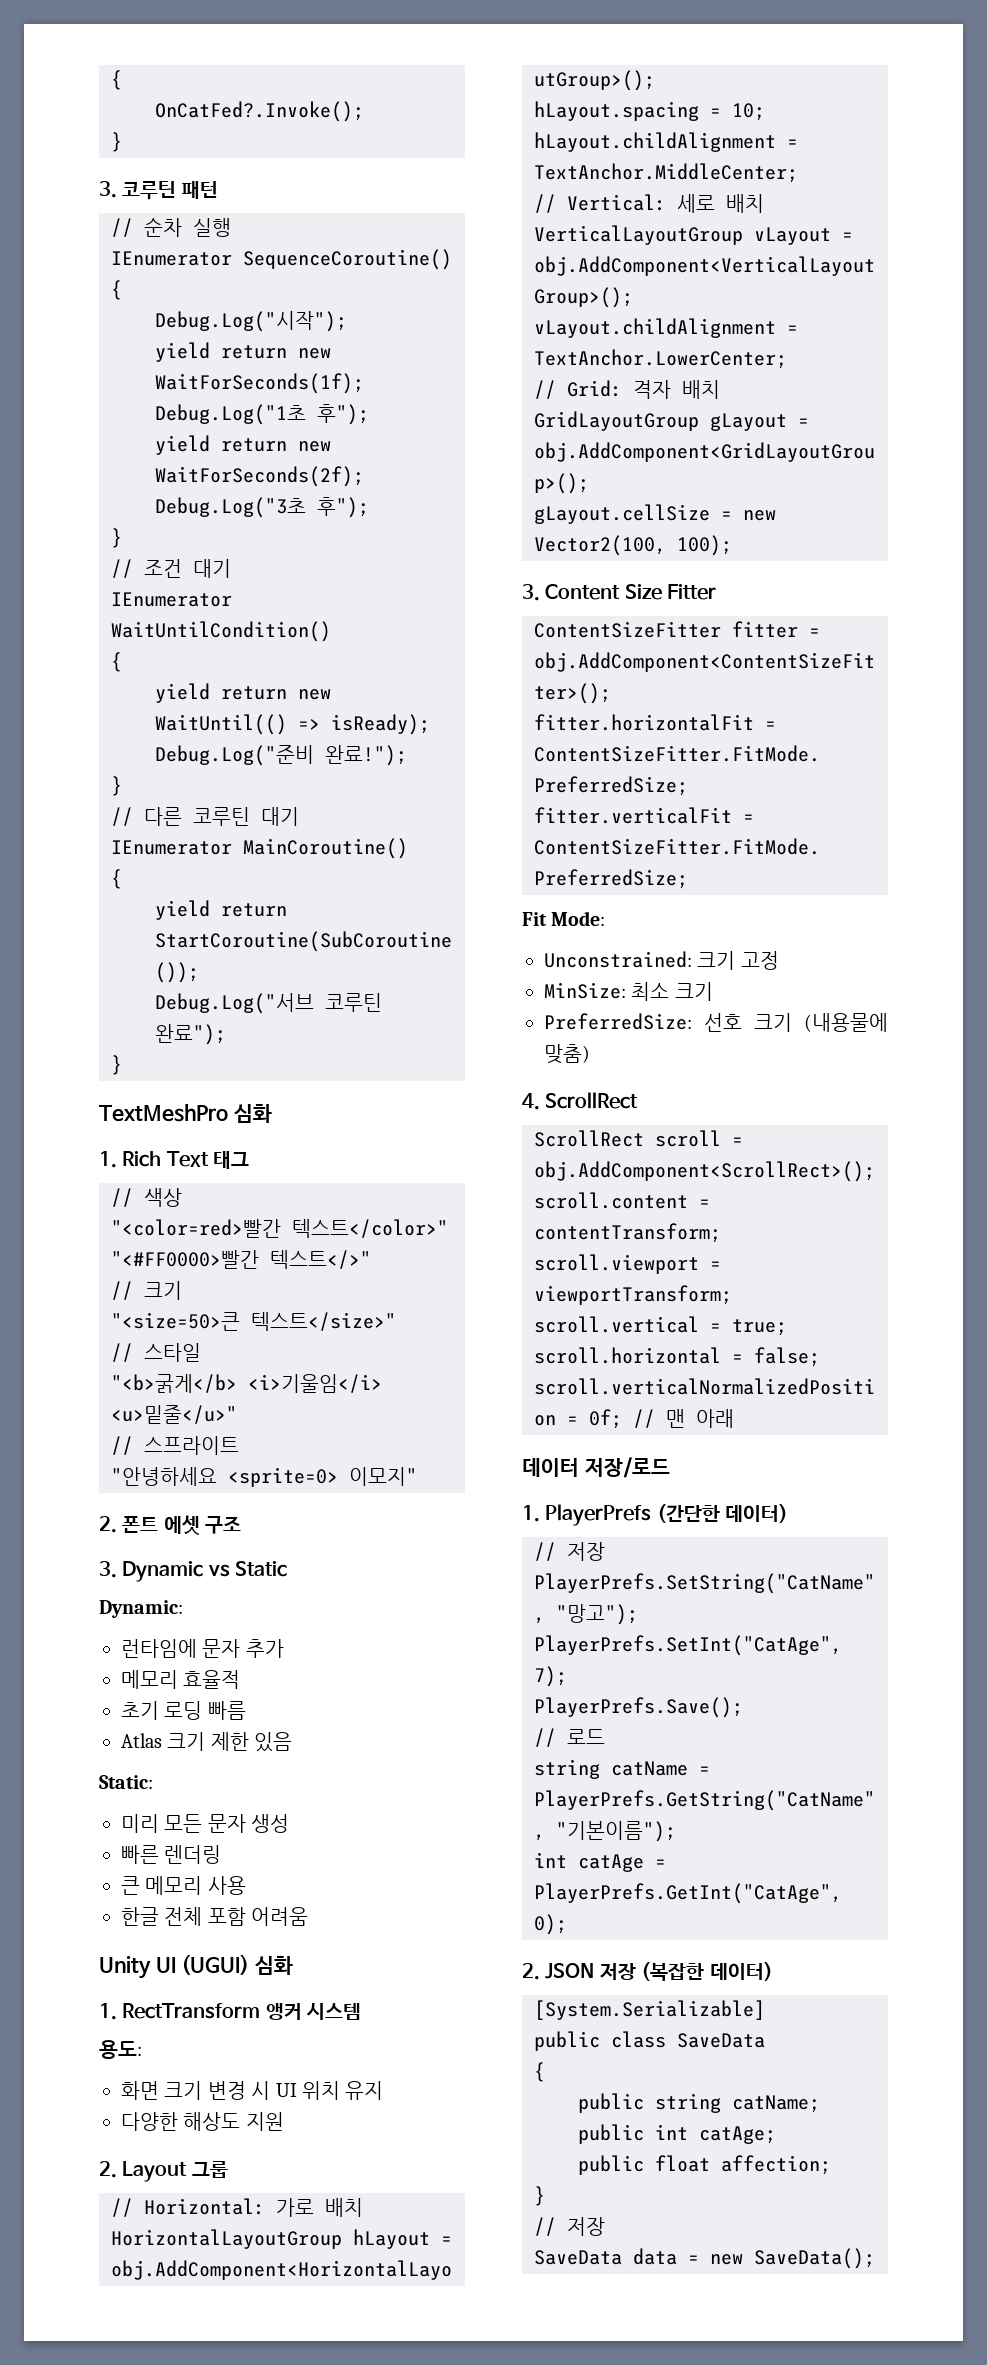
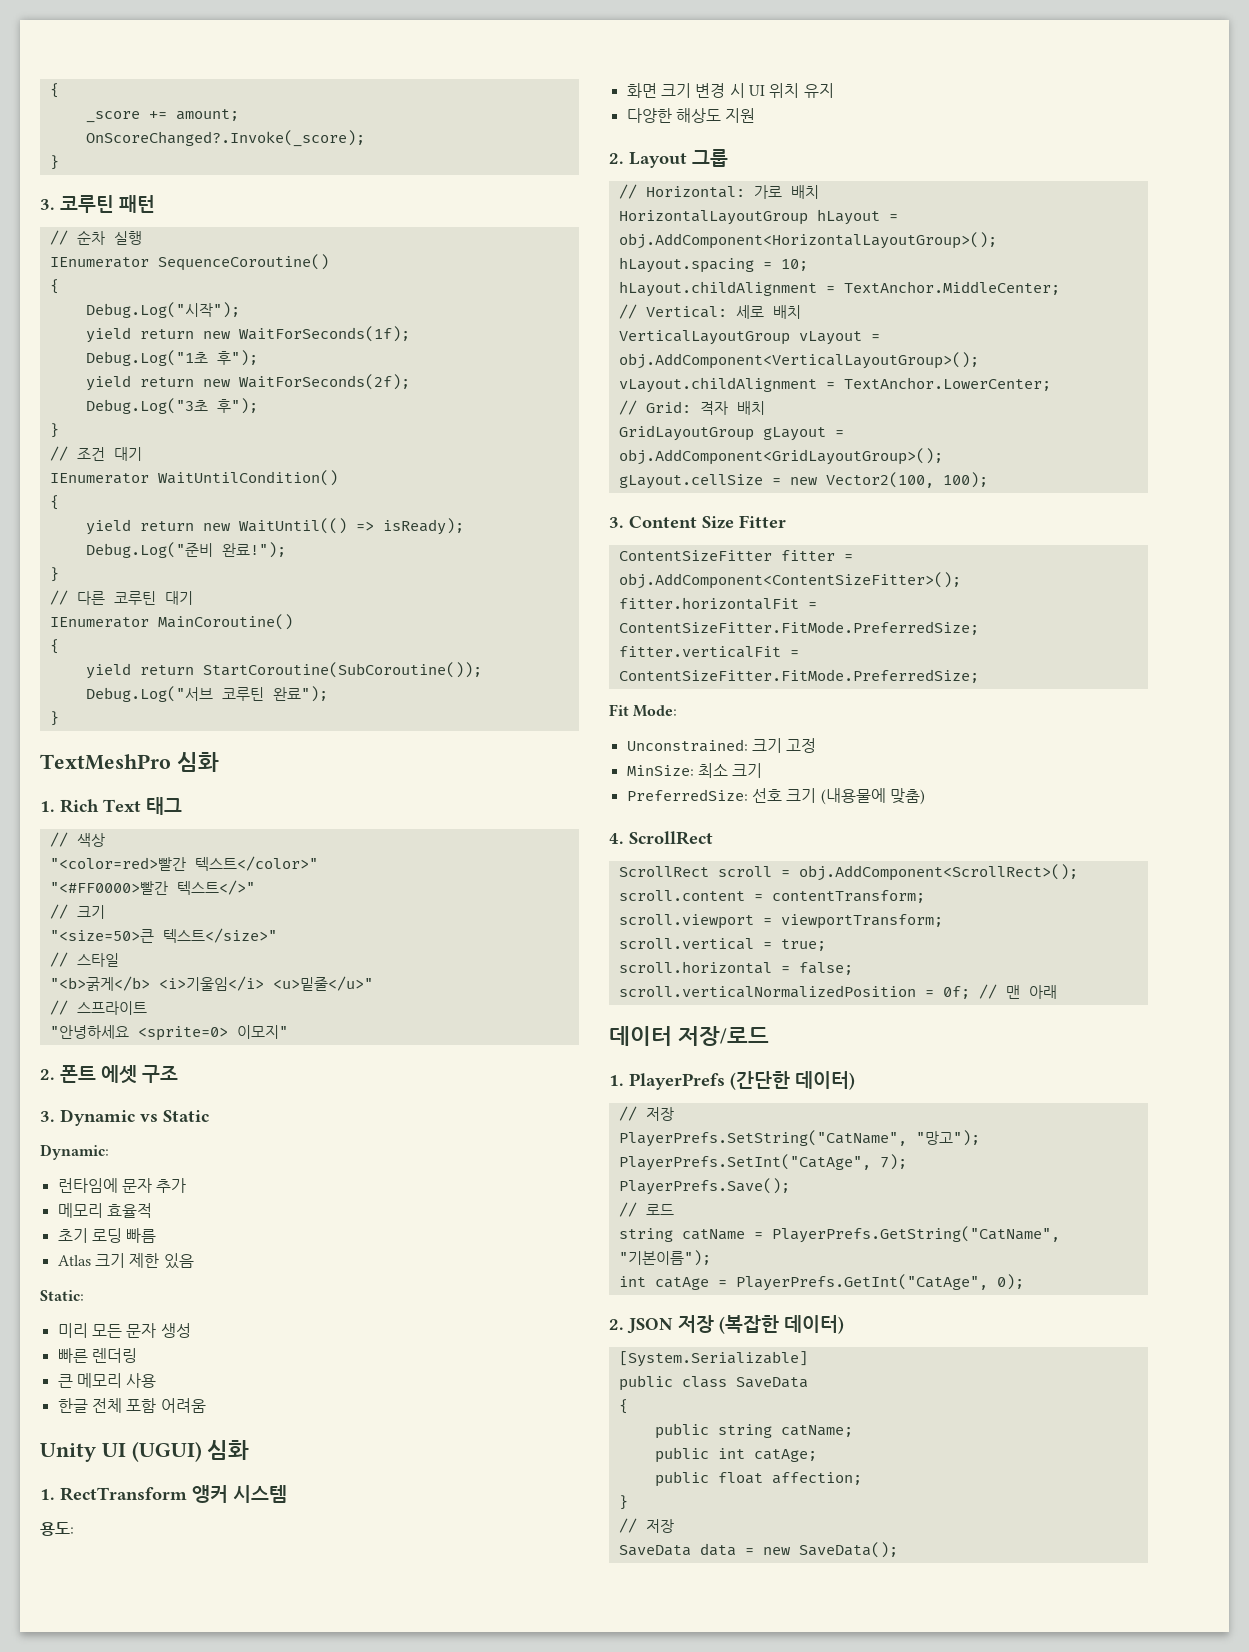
[111,70,122,90] [155,101,364,122] { // OnCatFed?.Invoke(); -> [49,83,59,98] [85,109,239,123] [85,130,365,147] { // _score += amount; // OnScoreChanged?.Invoke(_score);

